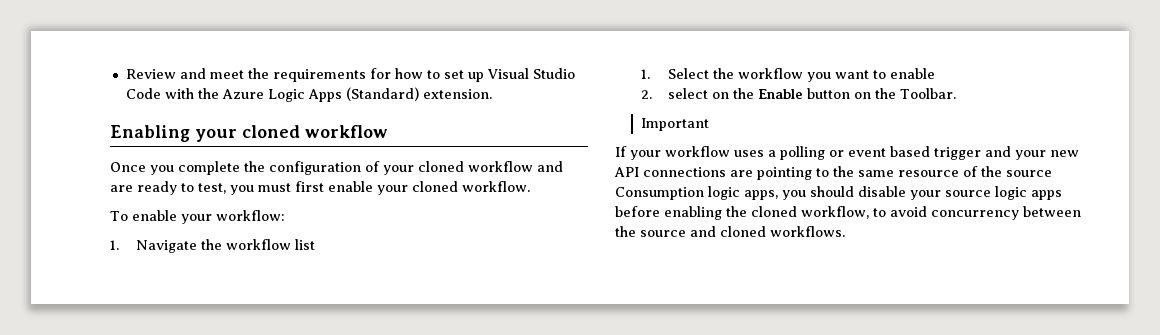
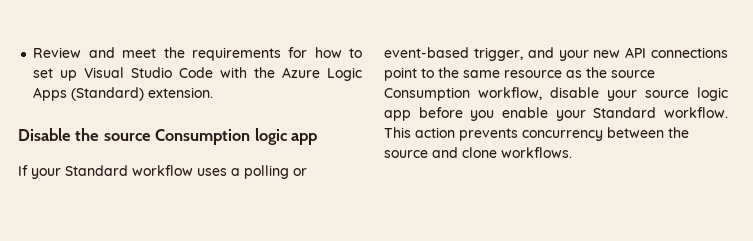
[110,125,388,142] [110,161,563,175] [110,181,530,195] [110,210,285,224] [110,239,316,253] [641,68,935,82] [641,88,956,99] [641,118,710,131] Enabling your cloned workflow // Once you complete the configuration of your cloned workflow and are ready to test, you must first enable your cloned workflow. // To enable your workflow: // 1. Navigate the workflow list // 1. Select the workflow you want to enable // 2. select on the Enable button on the Toolbar. // Important -> [18,128,318,145] Disable the source Consumption logic app
(661, 155) none -> [65,165,128,176] Standard
[848,146,981,160] event based trigger -> [384,47,523,61] event-based trigger,
[730,167,812,180] are pointing -> [384,67,417,81] point
[963,166,1052,177] [615,186,1062,200] [615,206,927,220] of the source Consumption logic apps, you should disable your source logic apps before enabling the cloned workflow, to avoid -> [566,67,655,78] [384,87,728,101] [384,107,728,121] [384,127,518,141] as the source Consumption workflow, disable your source logic app before you enable your Standard workflow. This action prevents
[720,226,766,237] cloned -> [462,147,497,158] clone

